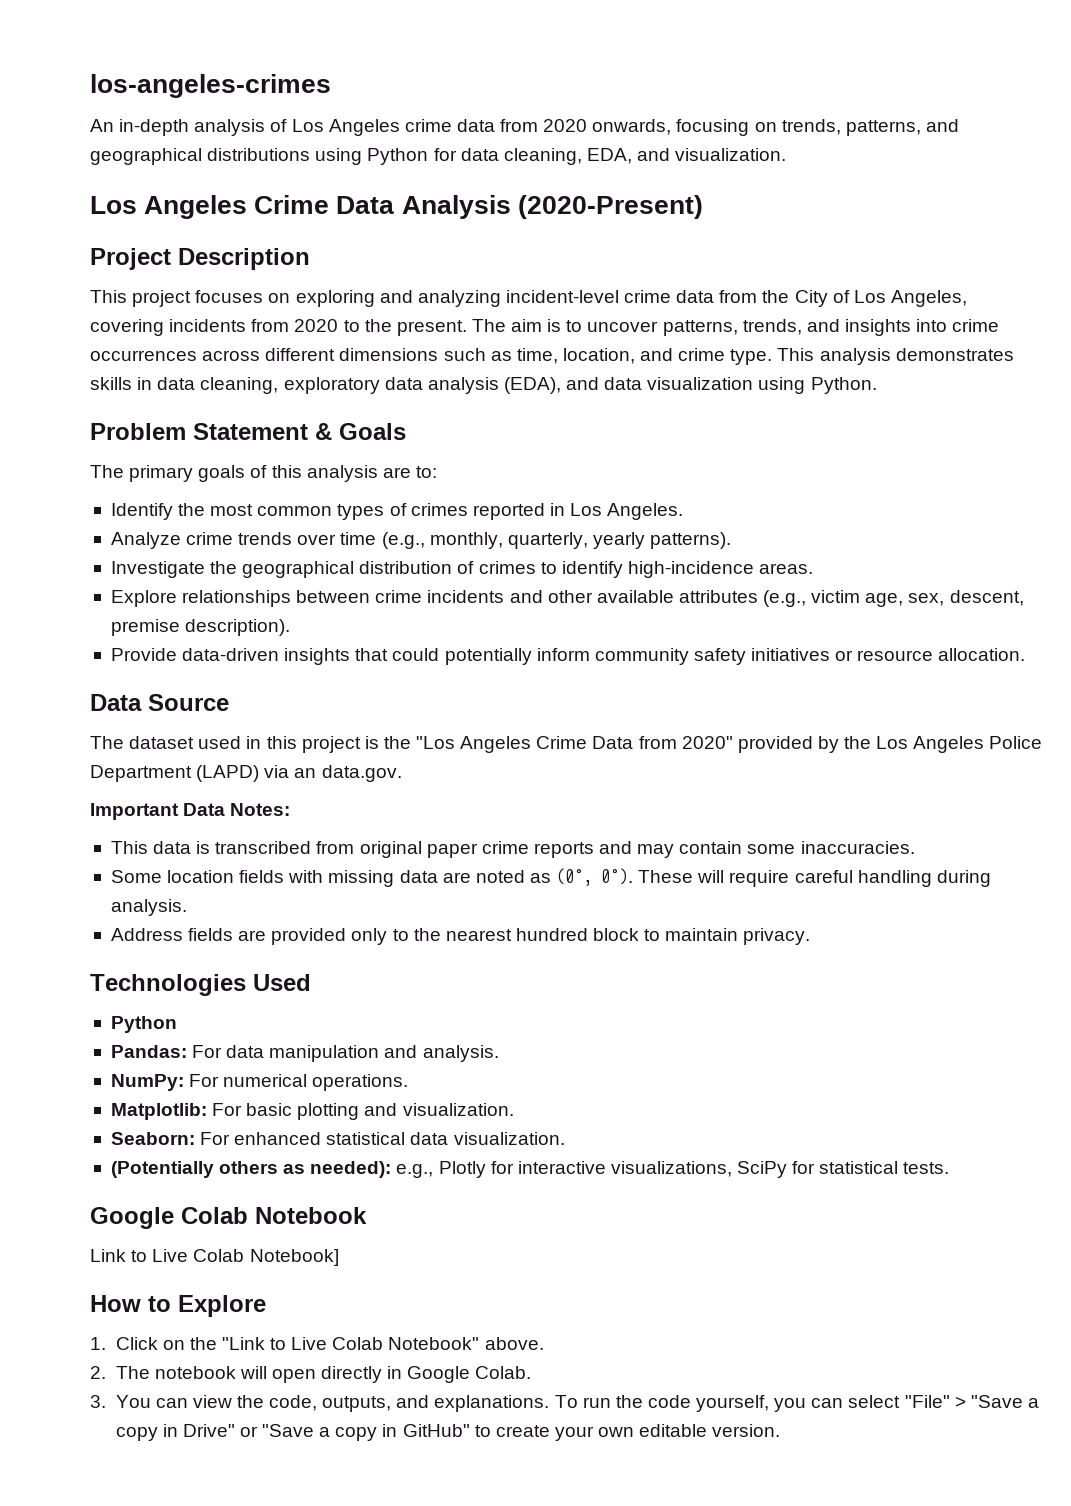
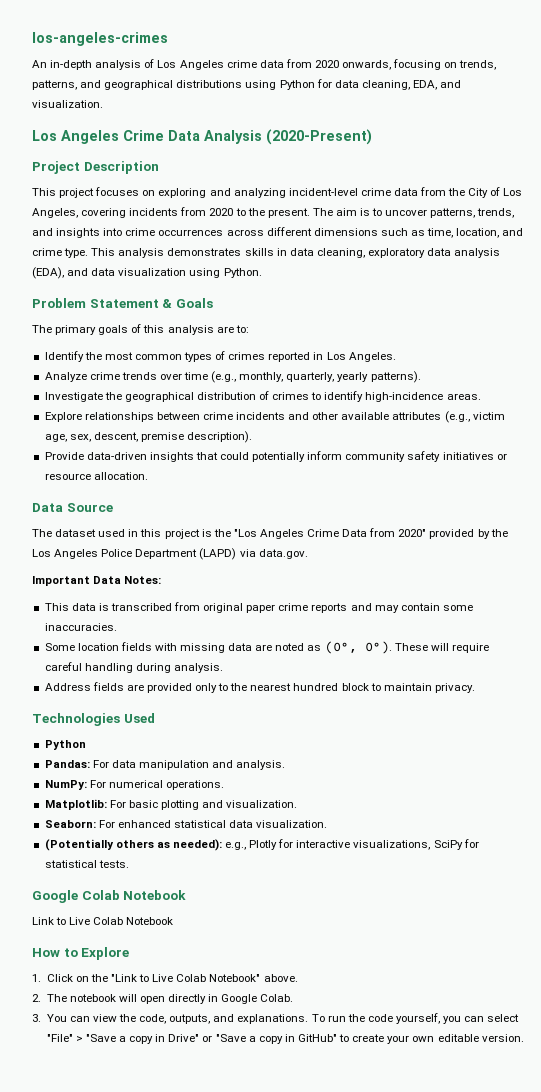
[294,768,317,778] an -> (256, 553) none
[249,1249,339,1266] Notebook] -> [126,917,174,925] Notebook

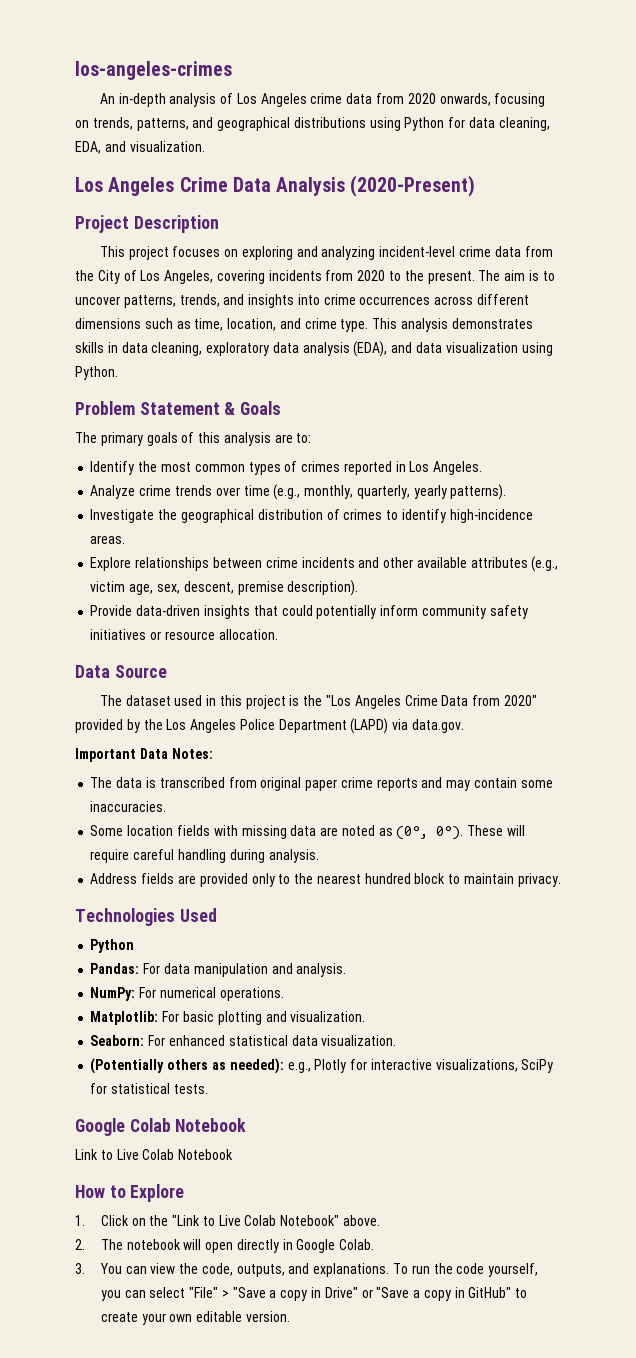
[44,603,69,611] This -> [90,777,113,788] The

